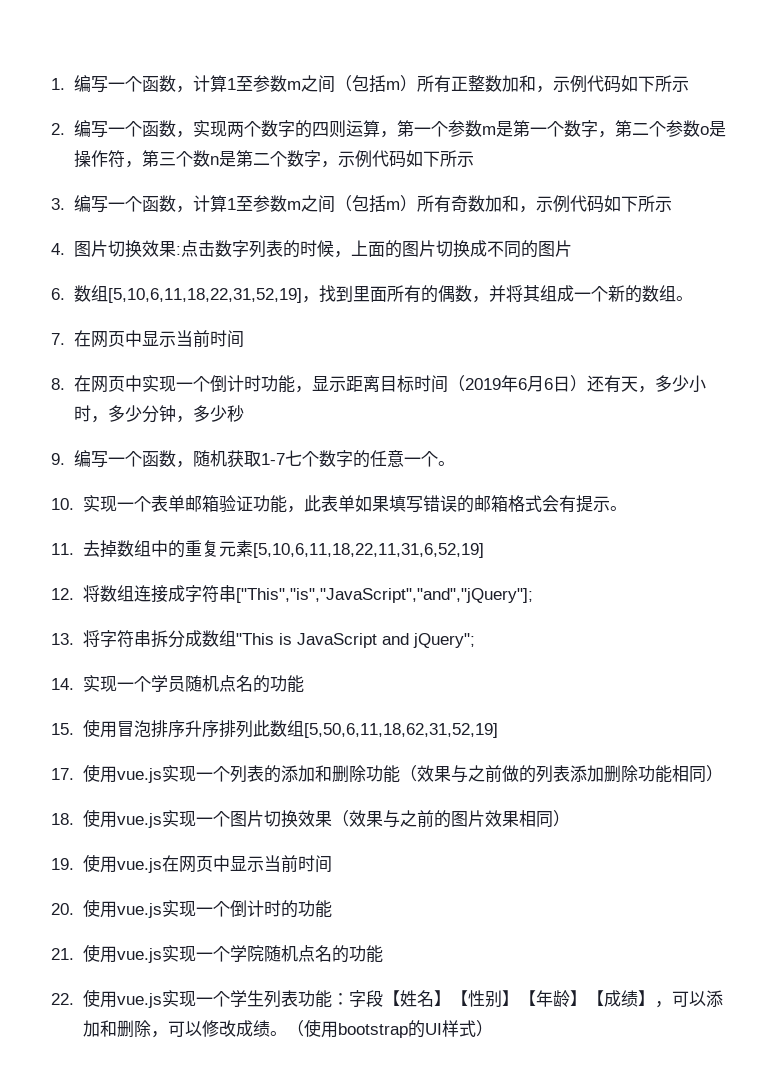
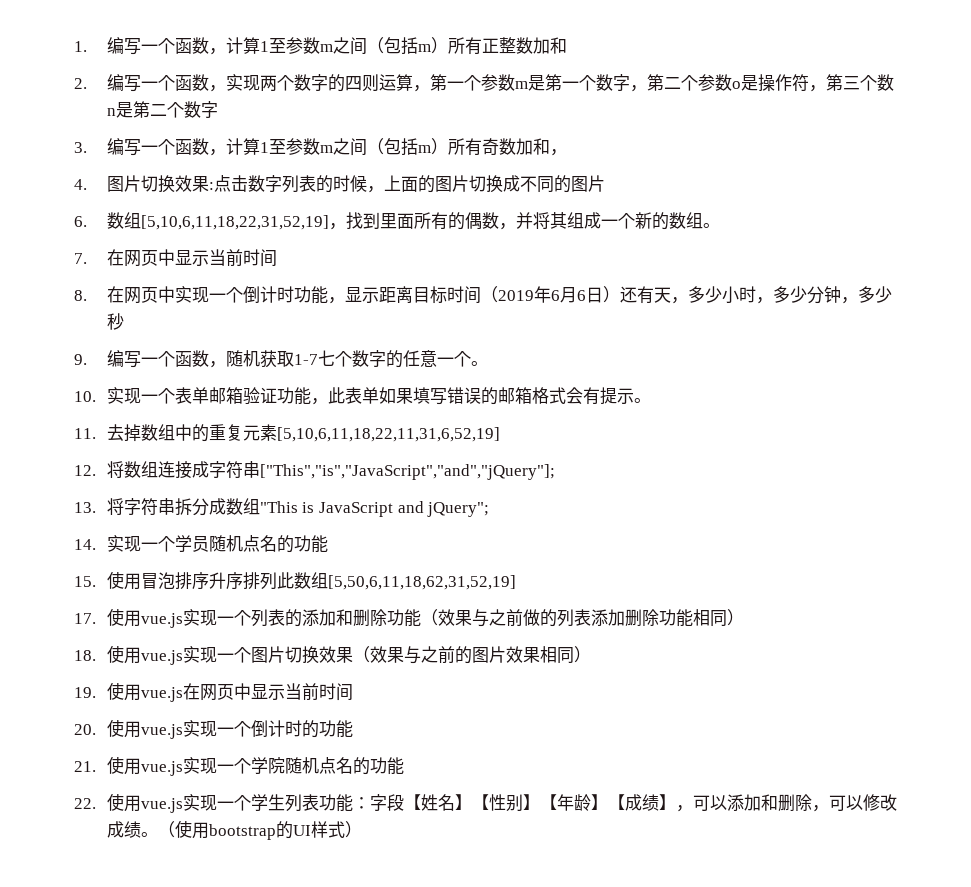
[535,75,689,93] ，示例代码如下所示 -> (567, 45) none
[320,150,474,168] ，示例代码如下所示 -> (218, 109) none
[535,195,672,213] 示例代码如下所示 -> (567, 152) none

